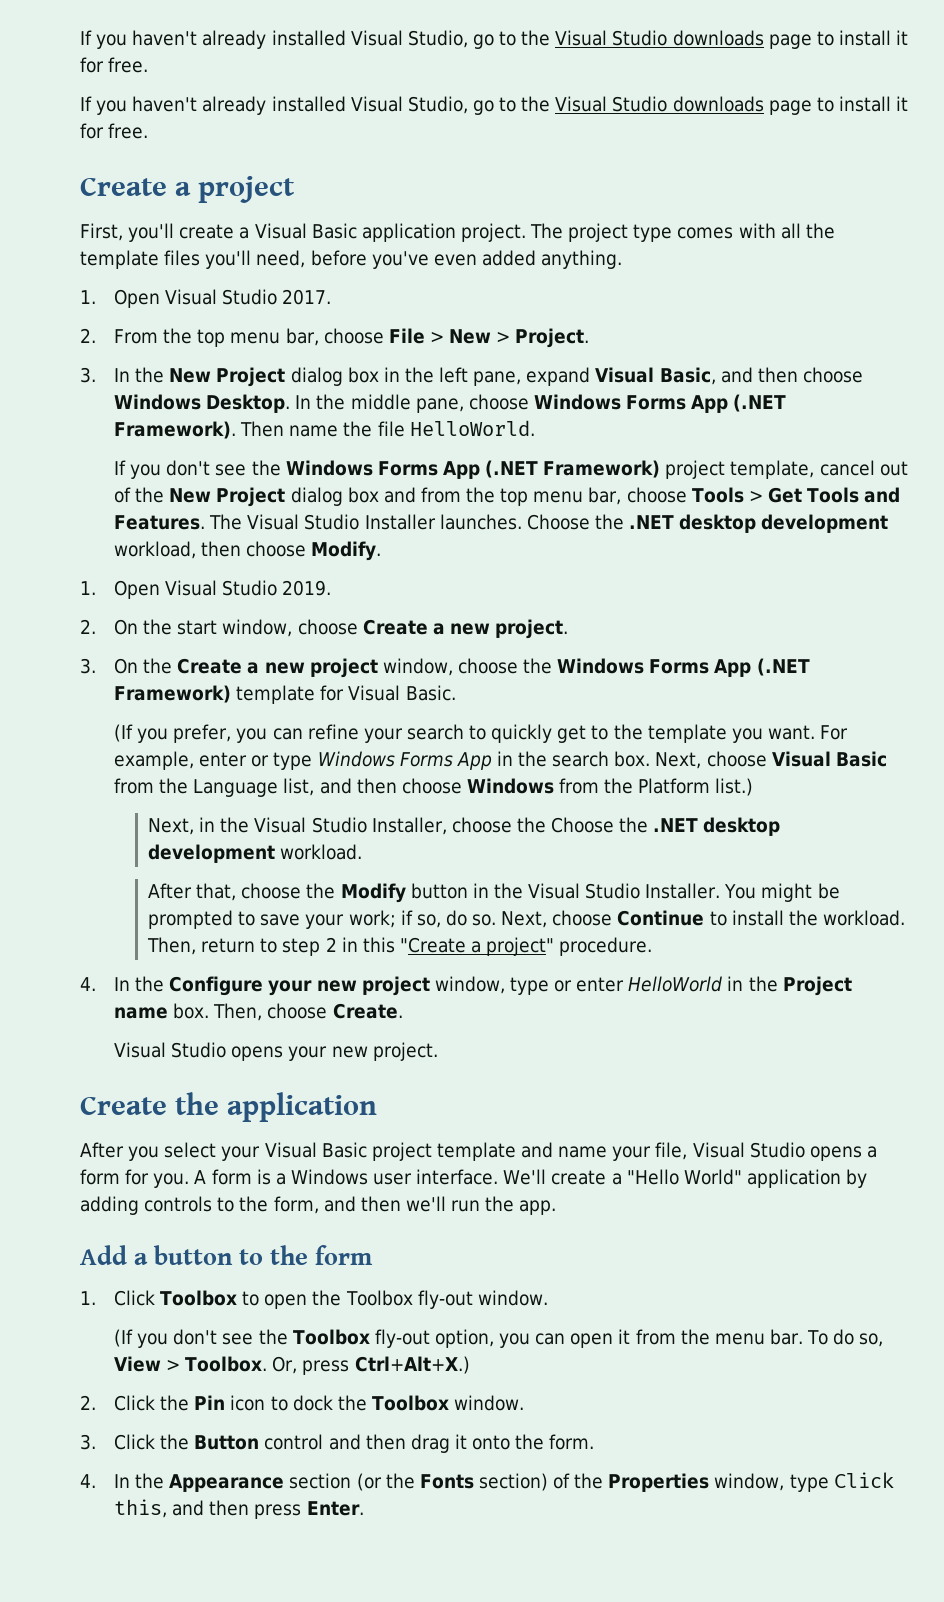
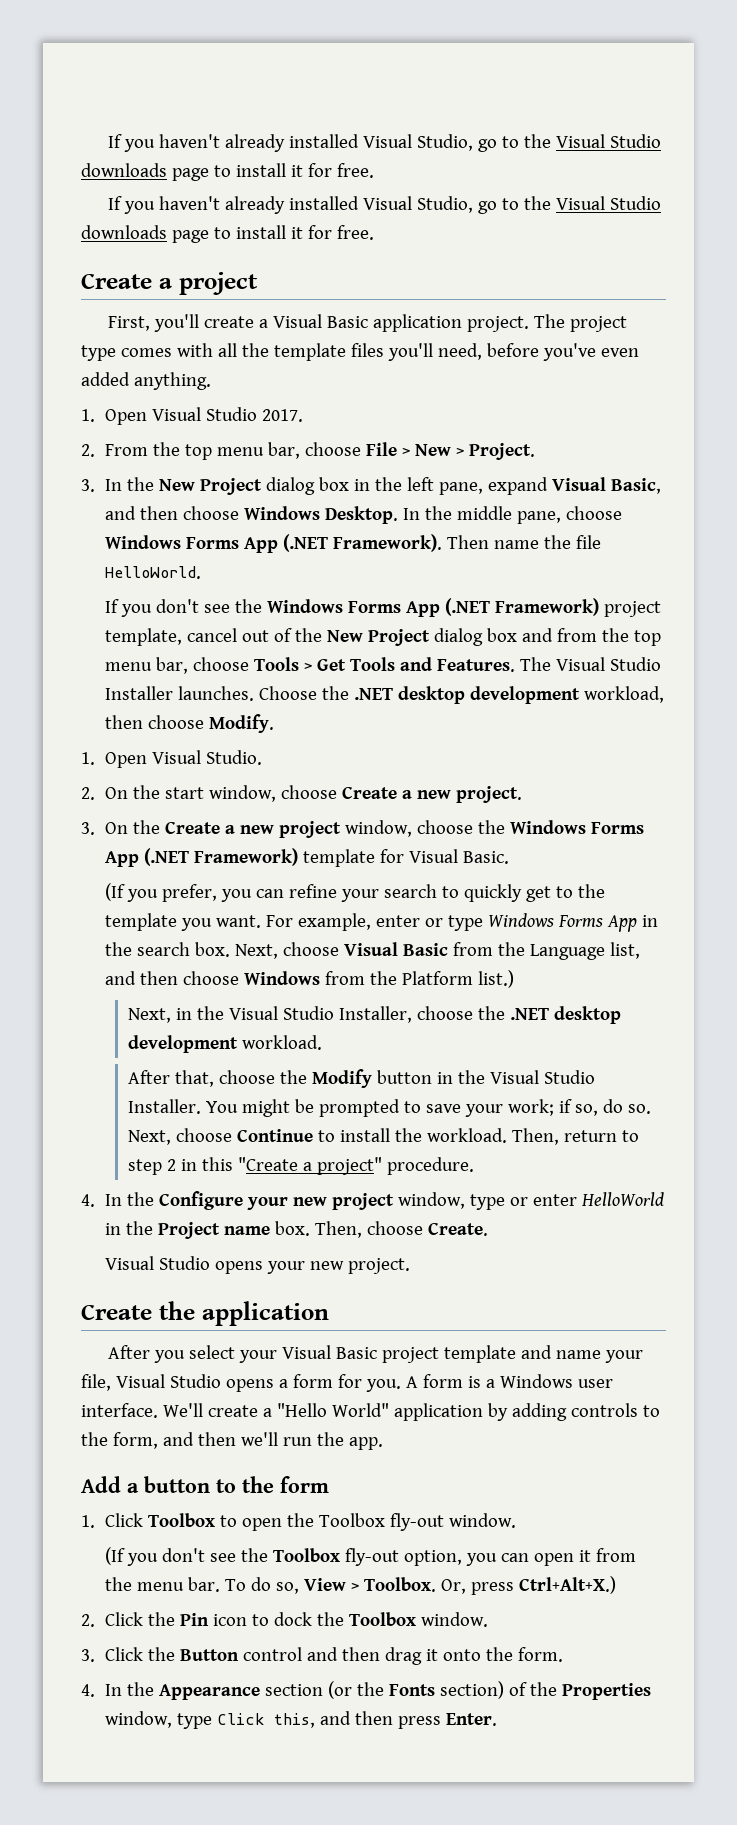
[222,580,332,596] Studio 2019. -> [205,750,262,765] Studio.
[551,817,649,833] Choose the -> (506, 1013) none

